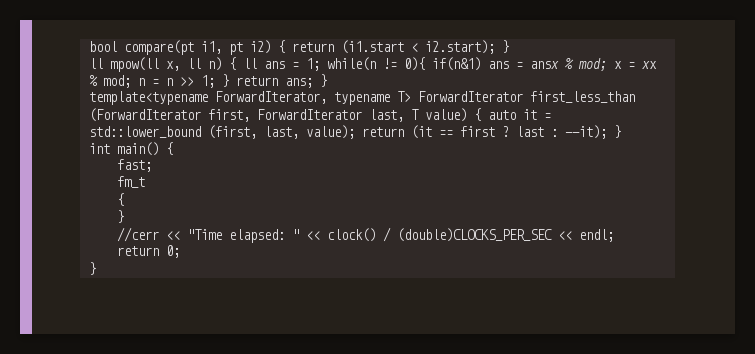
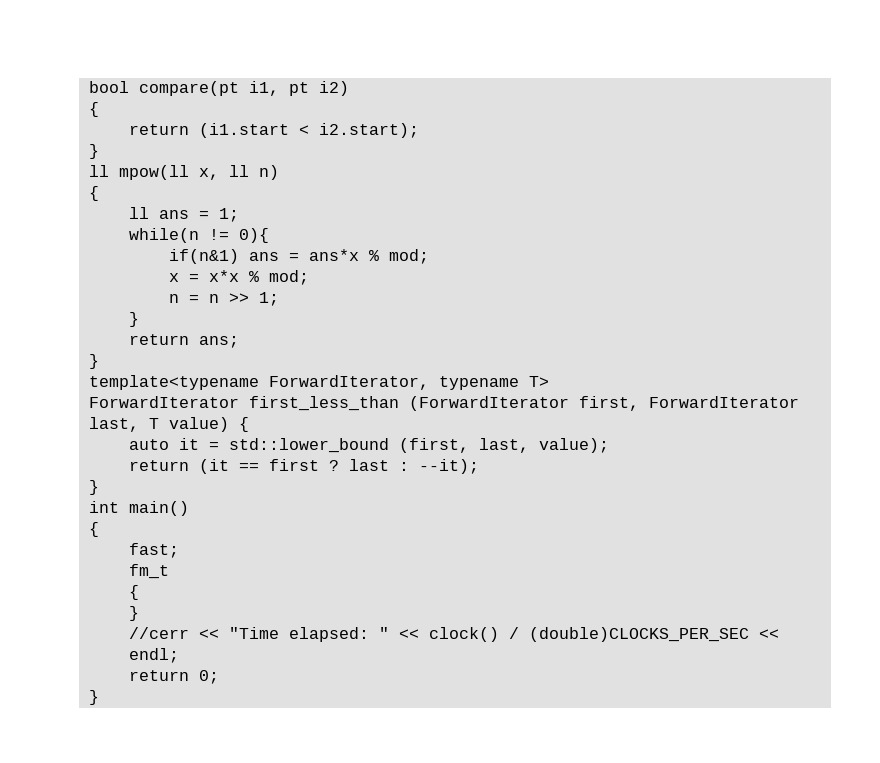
[277,40,285,53] { -> [88,102,99,117] // { //
(495, 47) none -> (419, 130) //
[228,57,236,70] { -> [88,186,99,201] // { //
(320, 64) none -> (239, 215) //
(425, 64) none -> (269, 235) //
[529,58,607,71] ansx % mod; -> [308,249,429,264] ans*x % mod; //
[641,61,657,69] [88,75,131,88] xx % mod; -> [208,270,309,285] x*x % mod; //
[221,74,229,87] } -> [128,312,139,327] // } //
(313, 83) none -> (239, 342) //
(411, 96) none -> (549, 381) //
(481, 114) none -> (249, 424) //
(355, 132) none -> (609, 445) //
(607, 132) none -> (479, 466) //
(159, 149) none -> (189, 508) //

